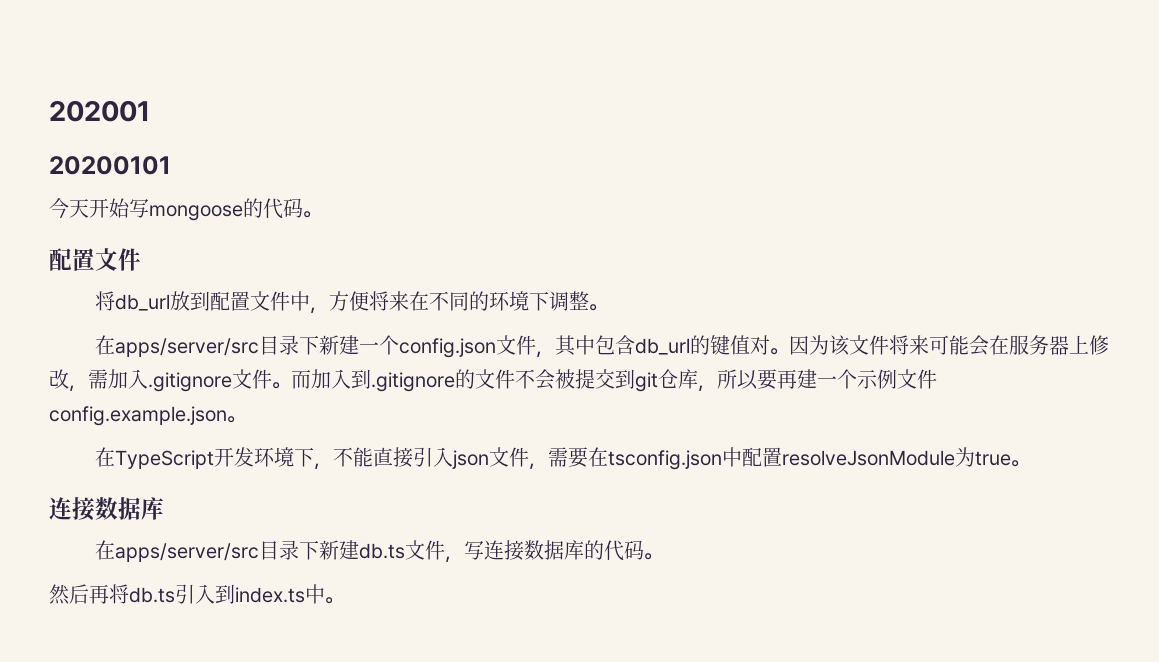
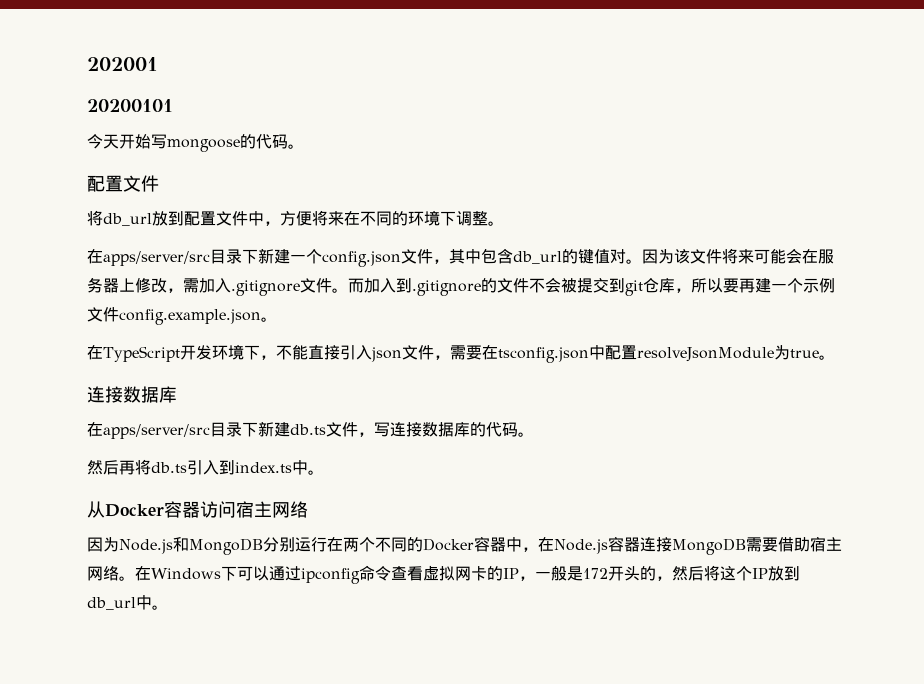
(344, 600) none -> [87,501,308,518] [87,536,842,555] [87,565,800,584] [87,595,168,610] // 从Docker容器访问宿主网络 // 因为Node.js和MongoDB分别运行在两个不同的Docker容器中，在Node.js容器连接MongoDB需要借助宿主网络。在Windows下可以通过ipconfig命令查看虚拟网卡的IP，一般是172开头的，然后将这个IP放到db_url中。

